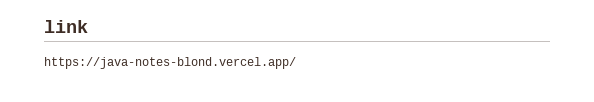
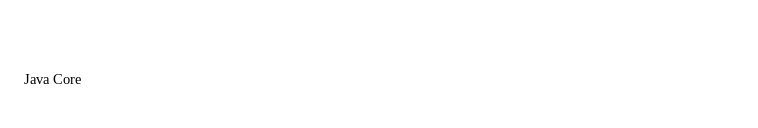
[44,20,88,33] [44,57,296,69] link // https://java-notes-blond.vercel.app/ -> [24,74,81,84] Java Core

